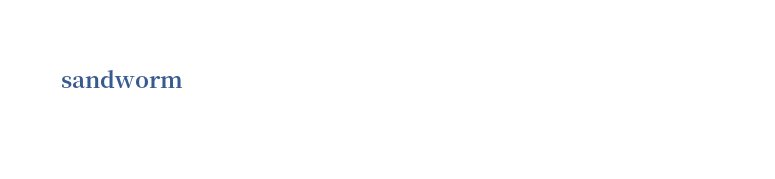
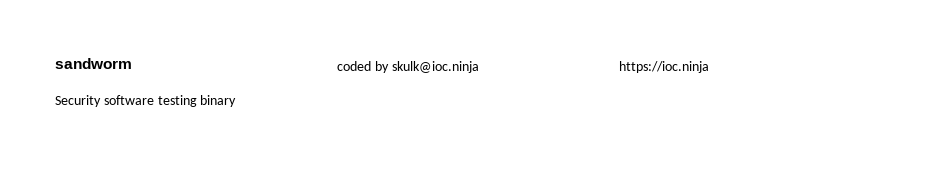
(183, 79) none -> [55,95,237,107] [337,61,479,73] [619,61,709,73] // Security software testing binary // coded by skulk@ioc.ninja // https://ioc.ninja

